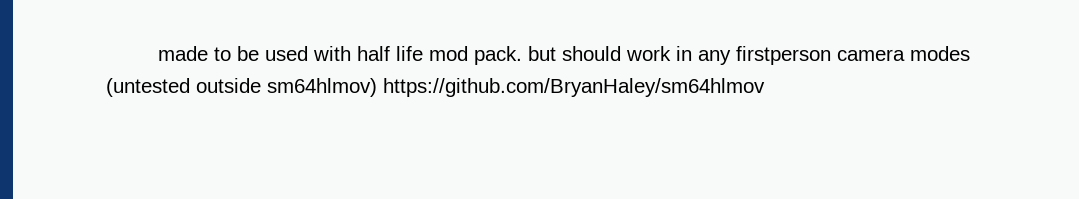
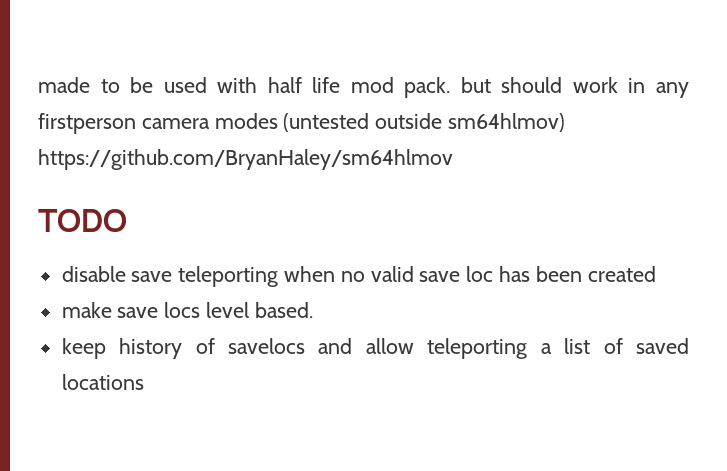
(765, 87) none -> [38,209,127,232] [61,266,656,287] [61,302,313,318] [61,338,689,359] [61,374,144,390] // TODO // disable save teleporting when no valid save loc has been created // make save locs level based. // keep history of savelocs and allow teleporting a list of saved locations

